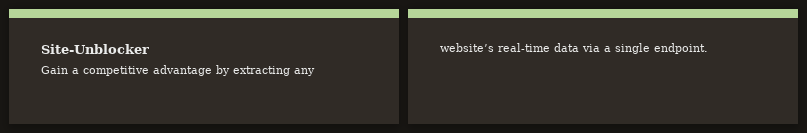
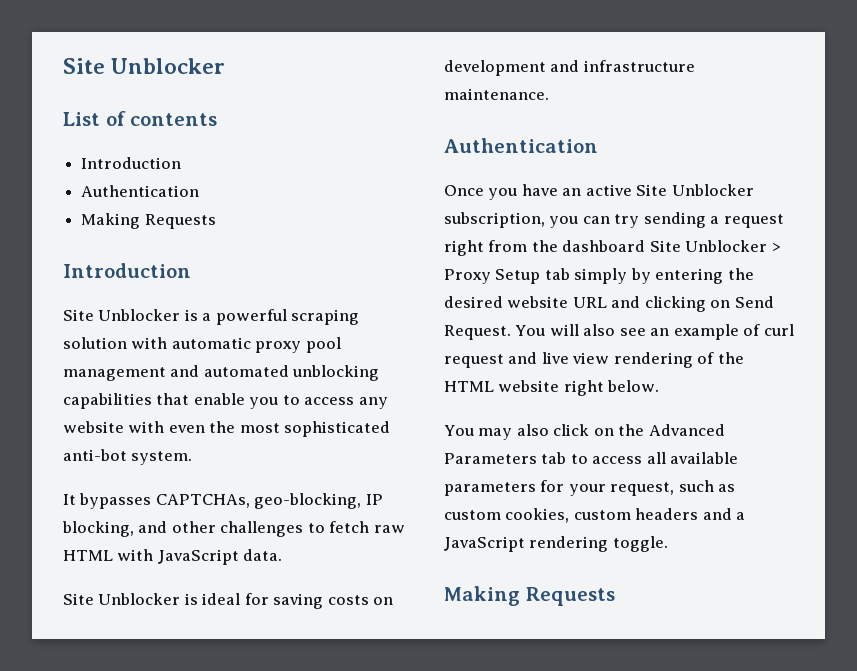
[41,44,149,54] [41,65,315,76] [440,43,708,54] Site-Unblocker // Gain a competitive advantage by extracting any website’s real-time data via a single endpoint. -> [63,58,226,74] [63,111,218,126] [81,157,182,169] [81,185,200,197] [81,213,216,229] [63,263,191,278] [63,309,360,325] [63,337,341,353] [63,365,380,381] [63,393,388,409] [63,421,391,437] [63,449,193,465] [63,493,383,509] [62,521,405,537] [63,549,283,565] [63,593,394,609] [444,60,695,76] [444,88,549,100] [444,138,598,153] [444,184,754,200] [444,212,784,228] [444,240,781,256] [444,268,754,284] [444,296,774,312] [444,324,794,340] [444,352,744,368] [444,380,660,396] [444,424,725,440] [444,452,739,464] [444,480,736,496] [444,508,746,523] [444,536,668,552] [444,586,615,606] Site Unblocker // List of contents // Introduction // Authentication // Making Requests // Introduction // Site Unblocker is a powerful scraping solution with automatic proxy pool management and automated unblocking capabilities that enable you to access any website with even the most sophisticated anti-bot system. // It bypasses CAPTCHAs, geo-blocking, IP blocking, and other challenges to fetch raw HTML with JavaScript data. // Site Unblocker is ideal for saving costs on development and infrastructure maintenance. // Authentication // Once you have an active Site Unblocker subscription, you can try sending a request right from the dashboard Site Unblocker > Proxy Setup tab simply by entering the desired website URL and clicking on Send Request. You will also see an example of curl request and live view rendering of the HTML website right below. // You may also click on the Advanced Parameters tab to access all available parameters for your request, such as custom cookies, custom headers and a JavaScript rendering toggle. // Making Requests

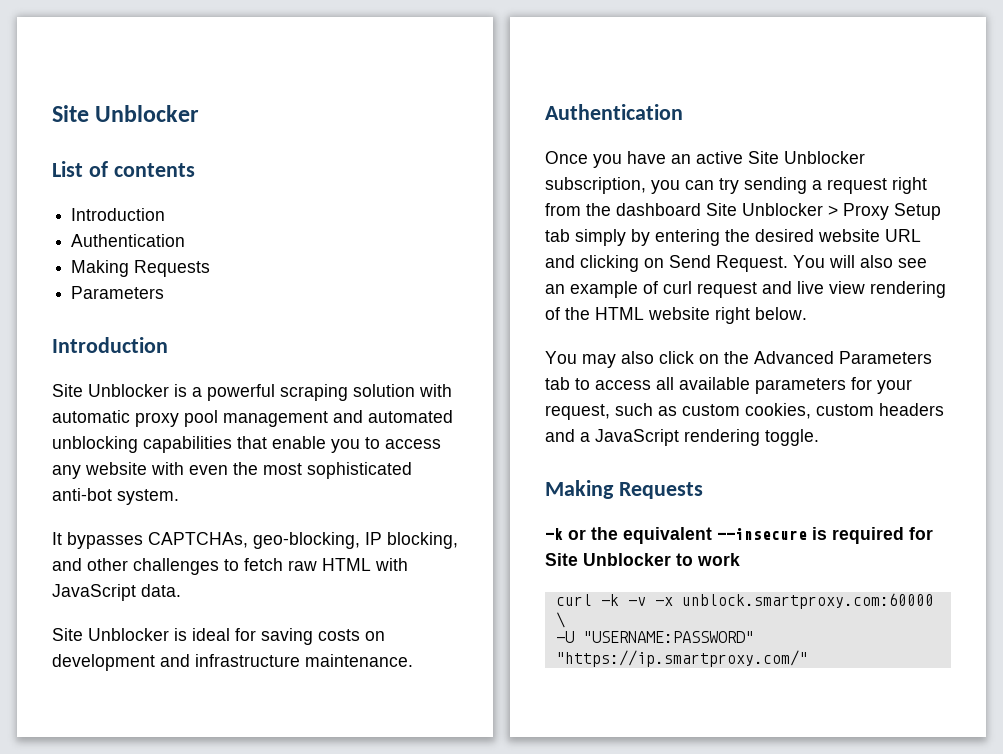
(216, 221) none -> [71,286,165,299] // Parameters
(615, 596) none -> [545,527,933,544] [545,553,740,566] [555,593,934,609] [555,612,565,628] [555,631,754,643] [555,650,808,667] // -k or the equivalent --insecure is required for Site Unblocker to work // curl -k -v -x unblock.smartproxy.com:60000 \ // -U "USERNAME:PASSWORD" "https://ip.smartproxy.com/"

